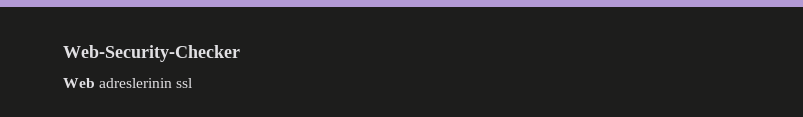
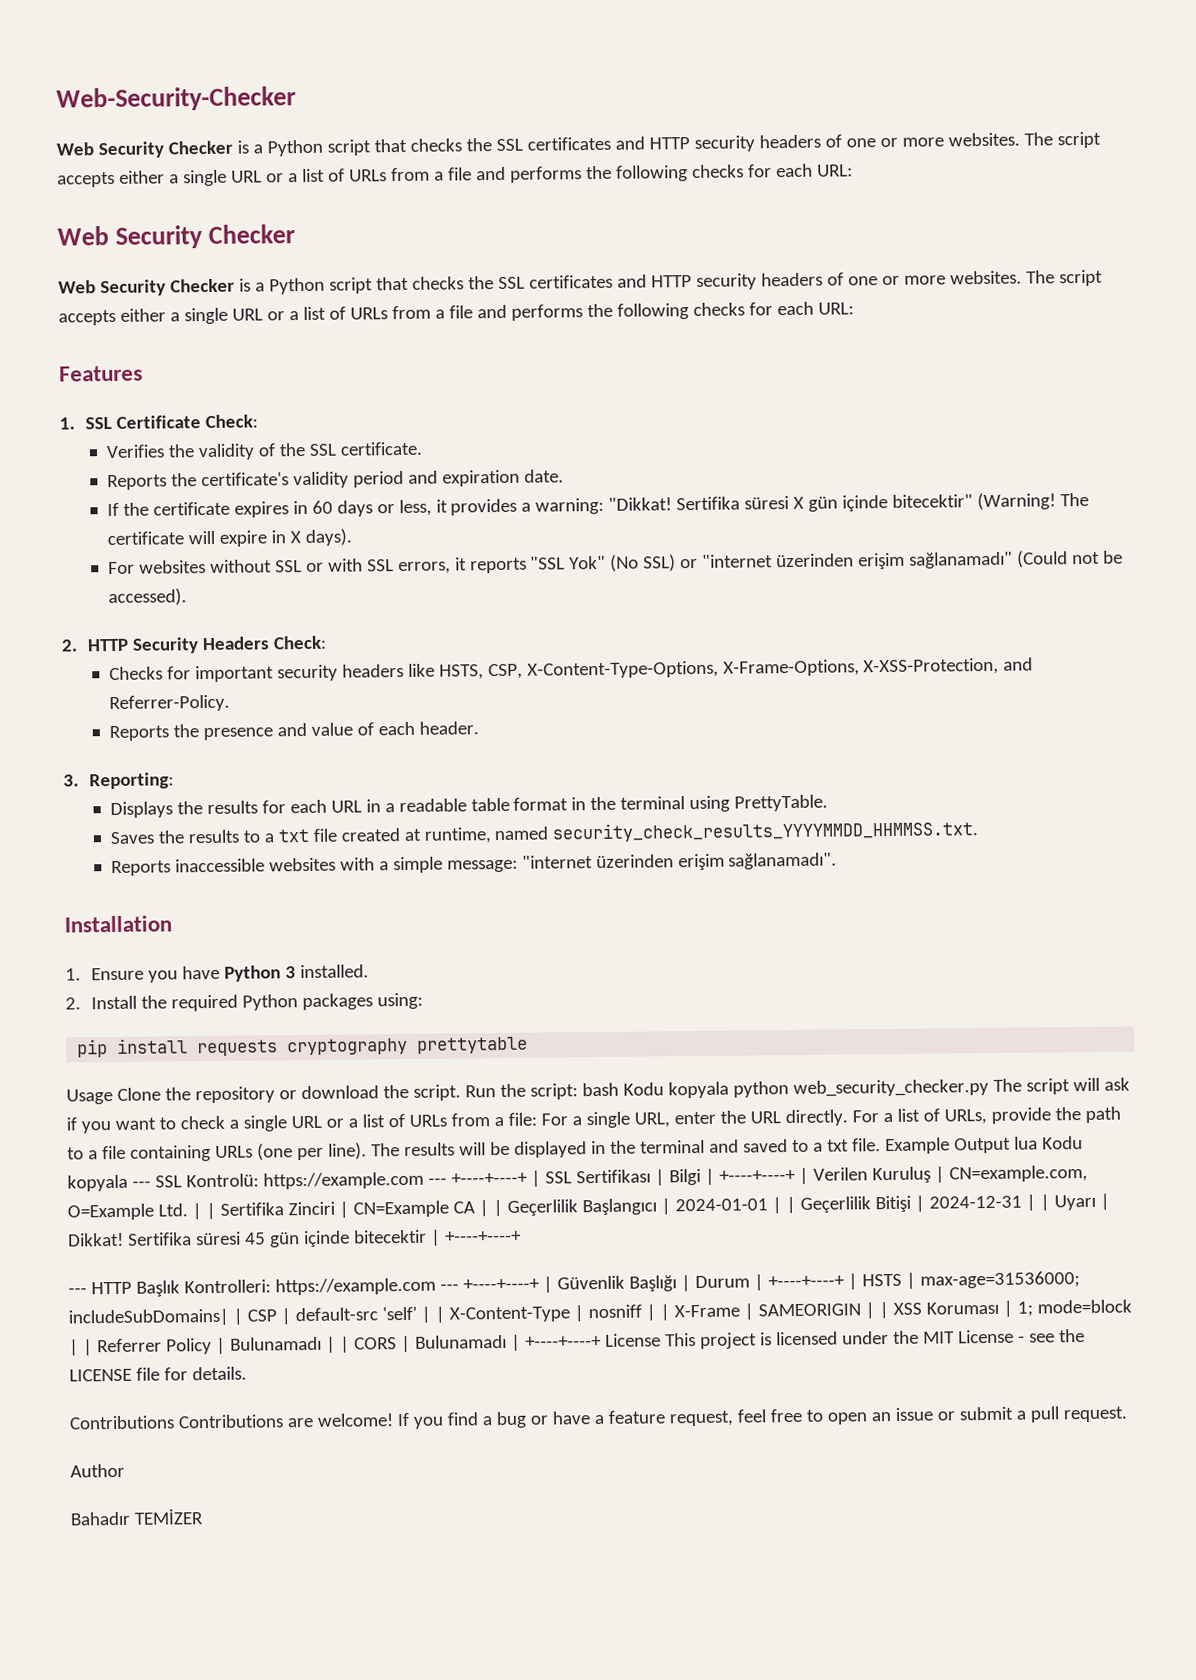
[99,78,193,88] adreslerinin ssl -> [97,131,1101,159] [57,163,853,188] [57,224,296,249] [58,269,1103,297] [58,301,854,326] [59,365,143,382] [59,414,259,430] [105,441,423,461] [106,469,564,491] [106,492,1090,518] [106,528,352,547] [107,550,1124,575] [107,588,187,607] [61,635,328,654] [108,657,1034,683] [108,694,230,713] [108,721,479,742] [63,772,175,790] [109,794,829,819] [109,820,980,845] [110,852,838,877] [64,915,172,933] [65,964,370,983] [65,992,424,1012] [77,1036,529,1058] [66,1077,1130,1105] [66,1106,1121,1134] [67,1136,1083,1162] [67,1164,1088,1192] [67,1193,1110,1221] [68,1229,522,1248] [68,1271,1080,1297] [68,1299,1132,1327] [69,1329,1085,1356] [69,1366,247,1382] [69,1406,1128,1430] [70,1463,125,1478] [70,1508,204,1526] Security Checker is a Python script that checks the SSL certificates and HTTP security headers of one or more websites. The script accepts either a single URL or a list of URLs from a file and performs the following checks for each URL: // Web Security Checker // Web Security Checker is a Python script that checks the SSL certificates and HTTP security headers of one or more websites. The script accepts either a single URL or a list of URLs from a file and performs the following checks for each URL: // Features // 1. SSL Certificate Check: // Verifies the validity of the SSL certificate. // Reports the certificate's validity period and expiration date. // If the certificate expires in 60 days or less, it provides a warning: "Dikkat! Sertifika süresi X gün içinde bitecektir" (Warning! The certificate will expire in X days). // For websites without SSL or with SSL errors, it reports "SSL Yok" (No SSL) or "internet üzerinden erişim sağlanamadı" (Could not be accessed). // 2. HTTP Security Headers Check: // Checks for important security headers like HSTS, CSP, X-Content-Type-Options, X-Frame-Options, X-XSS-Protection, and Referrer-Policy. // Reports the presence and value of each header. // 3. Reporting: // Displays the results for each URL in a readable table format in the terminal using PrettyTable. // Saves the results to a txt file created at runtime, named security_check_results_YYYYMMDD_HHMMSS.txt. // Reports inaccessible websites with a simple message: "internet üzerinden erişim sağlanamadı". // Installation // 1. Ensure you have Python 3 installed. // 2. Install the required Python packages using: // pip install requests cryptography prettytable // Usage Clone the repository or download the script. Run the script: bash Kodu kopyala python web_security_checker.py The script will ask if you want to check a single URL or a list of URLs from a file: For a single URL, enter the URL directly. For a list of URLs, provide the path to a file containing URLs (one per line). The results will be displayed in the terminal and saved to a txt file. Example Output lua Kodu kopyala --- SSL Kontrolü: https://example.com --- +----+----+ | SSL Sertifikası | Bilgi | +----+----+ | Verilen Kuruluş | CN=example.com, O=Example Ltd. | | Sertifika Zinciri | CN=Example CA | | Geçerlilik Başlangıcı | 2024-01-01 | | Geçerlilik Bitişi | 2024-12-31 | | Uyarı | Dikkat! Sertifika süresi 45 gün içinde bitecektir | +----+----+ // --- HTTP Başlık Kontrolleri: https://example.com --- +----+----+ | Güvenlik Başlığı | Durum | +----+----+ | HSTS | max-age=31536000; includeSubDomains| | CSP | default-src 'self' | | X-Content-Type | nosniff | | X-Frame | SAMEORIGIN | | XSS Koruması | 1; mode=block | | Referrer Policy | Bulunamadı | | CORS | Bulunamadı | +----+----+ License This project is licensed under the MIT License - see the LICENSE file for details. // Contributions Contributions are welcome! If you find a bug or have a feature request, feel free to open an issue or submit a pull request. // Author // Bahadır TEMİZER

